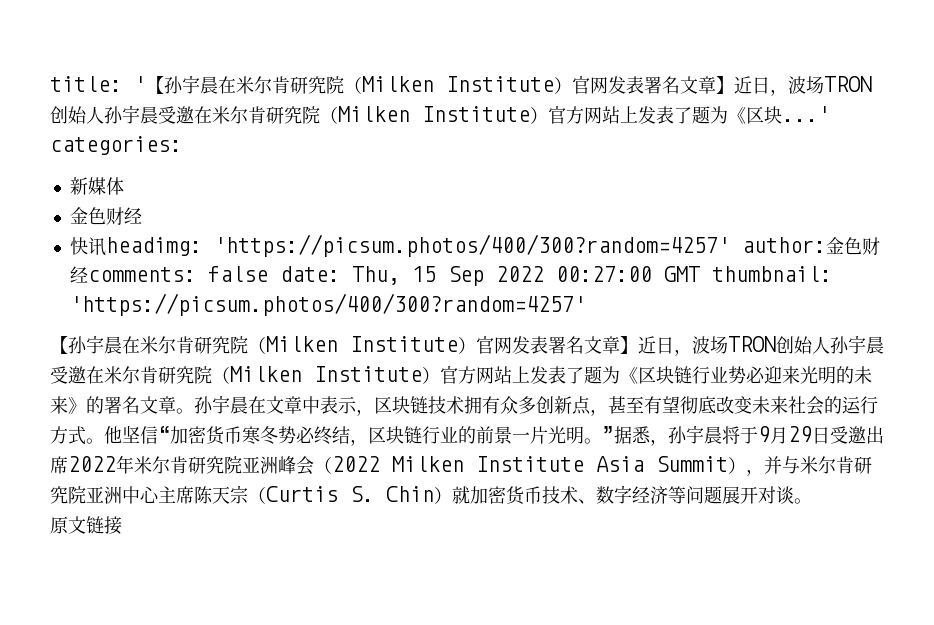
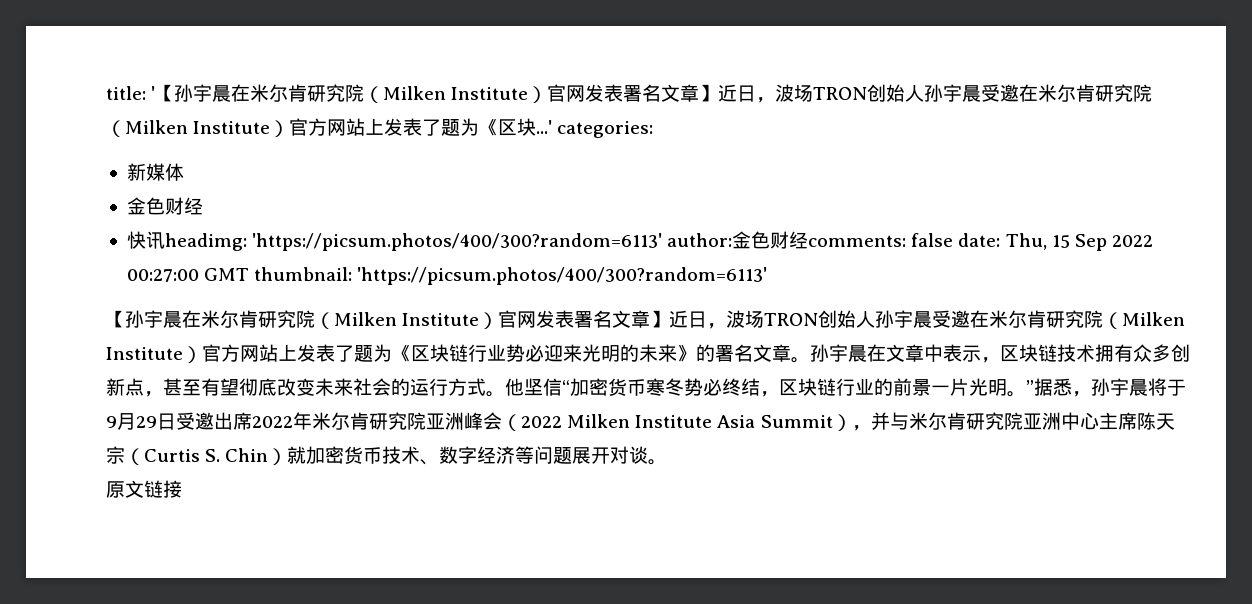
[213,234,730,257] 'https://picsum.photos/400/300?random=4257' -> [252,233,663,251] 'https://picsum.photos/400/300?random=6113'
[69,293,586,316] 'https://picsum.photos/400/300?random=4257' -> [357,267,768,285] 'https://picsum.photos/400/300?random=6113'

